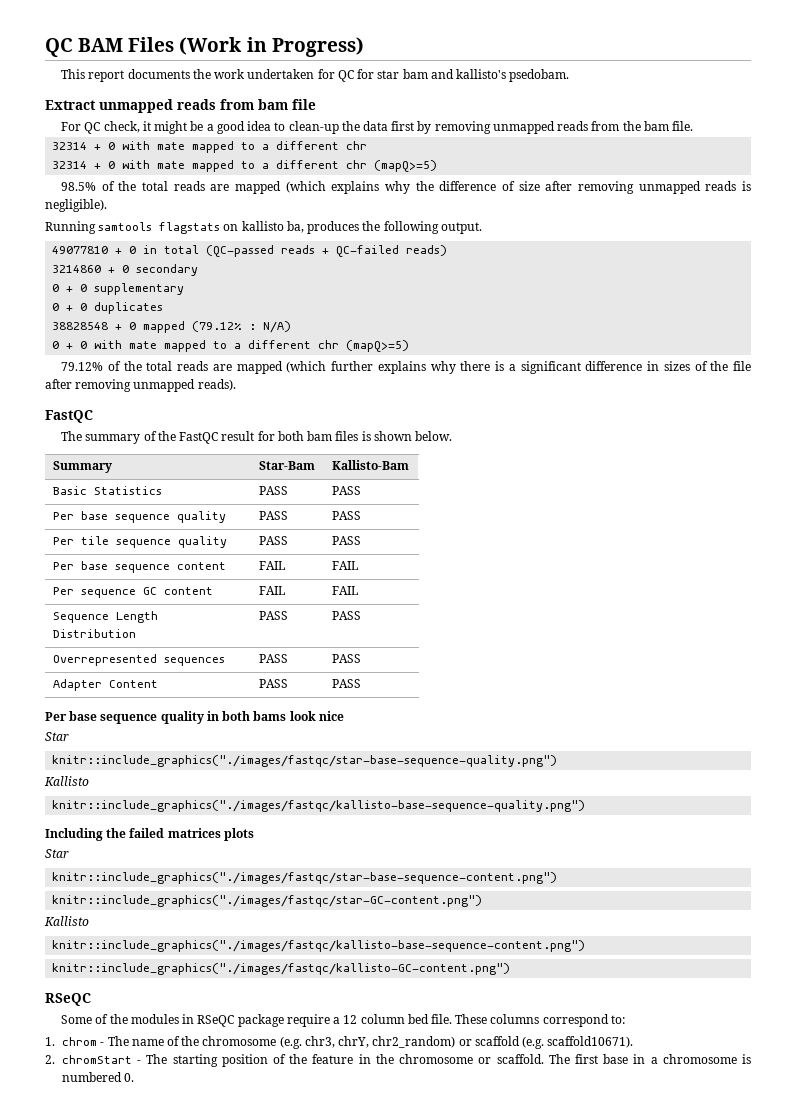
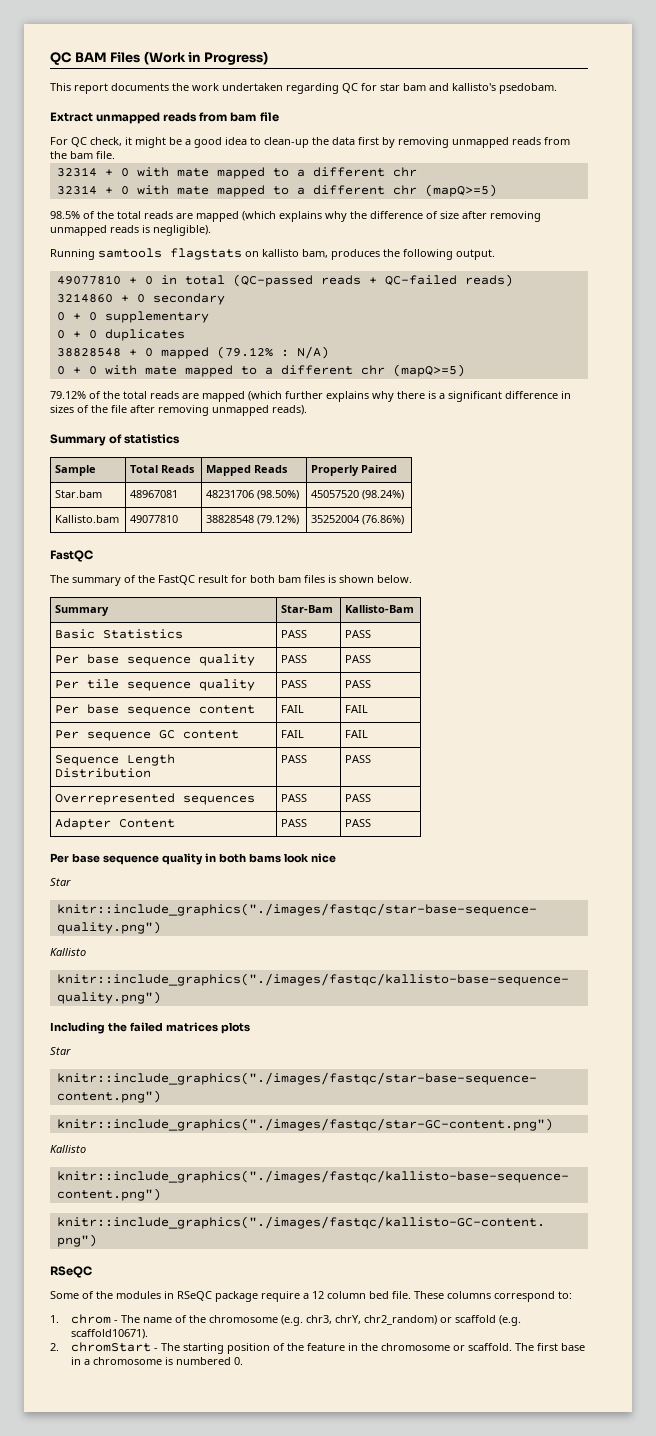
[317,69,335,79] for -> [286,83,339,94] regarding
[286,221,304,233] ba, -> [302,249,328,258] bam,
(236, 385) none -> [50,434,181,446] [55,465,97,476] [130,465,196,473] [206,465,289,476] [311,465,398,476] [55,490,103,498] [130,490,179,498] [206,490,300,500] [311,490,405,500] [55,515,120,523] [130,515,179,523] [206,515,300,525] [311,515,405,525] // Summary of statistics // Sample | Total Reads | Mapped Reads | Properly Paired // Star.bam | 48967081 | 48231706 (98.50%) | 45057520 (98.24%) // Kallisto.bam | 49077810 | 38828548 (79.12%) | 35252004 (76.86%)

